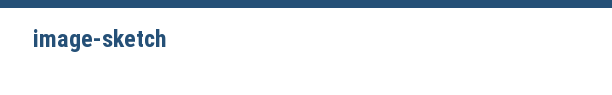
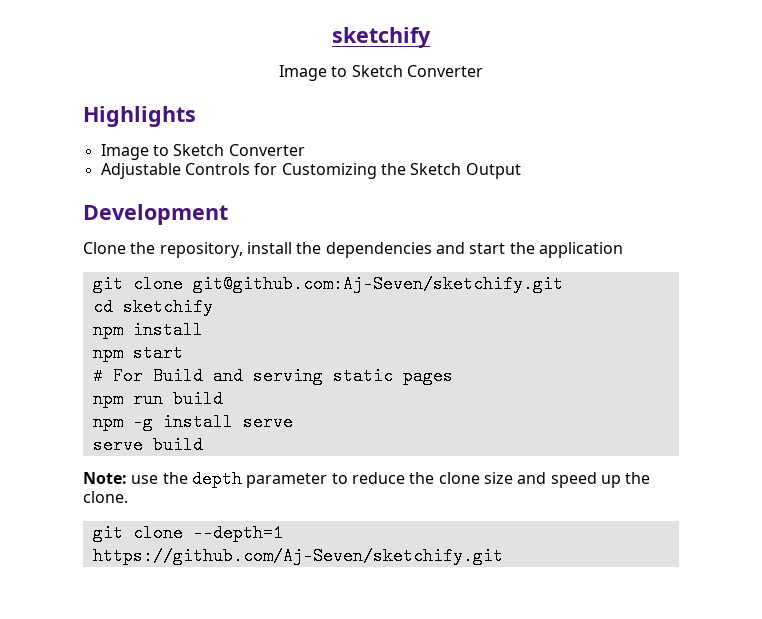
[33,29,167,52] image-sketch -> [332,27,431,48] [279,65,483,81] [83,106,196,127] [100,144,305,160] [100,163,521,179] [83,204,228,225] [83,242,623,258] [92,275,563,293] [92,298,213,316] [92,321,203,339] [92,344,183,362] [92,367,453,385] [92,390,223,408] [92,413,293,431] [92,436,203,454] [83,470,651,488] [83,491,128,503] [92,524,283,542] [92,547,503,565] sketchify // Image to Sketch Converter // Highlights // Image to Sketch Converter // Adjustable Controls for Customizing the Sketch Output // Development // Clone the repository, install the dependencies and start the application // git clone git@github.com:Aj-Seven/sketchify.git // cd sketchify // npm install // npm start // # For Build and serving static pages // npm run build // npm -g install serve // serve build // Note: use the depth parameter to reduce the clone size and speed up the clone. // git clone --depth=1 https://github.com/Aj-Seven/sketchify.git

